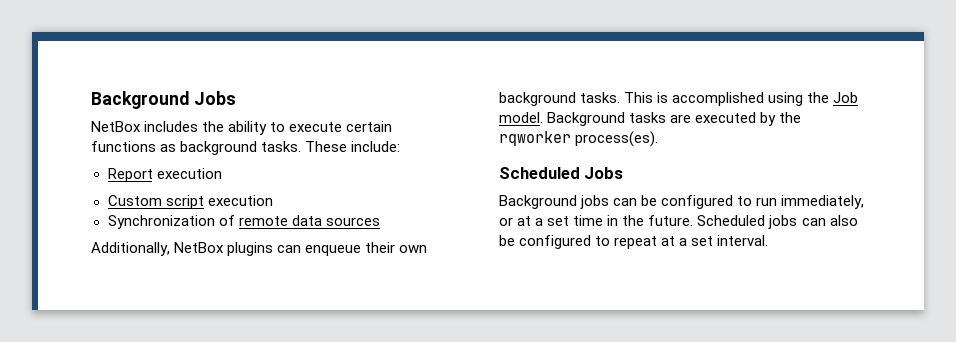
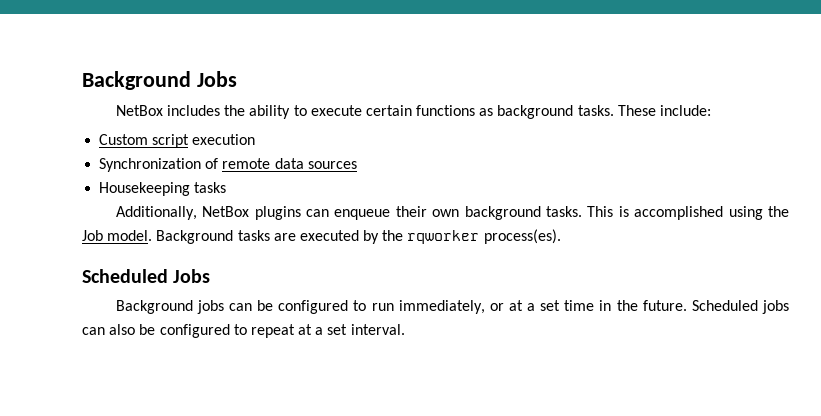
[107,168,222,182] // Report execution -> (711, 110) none
(380, 221) none -> [99,182,227,196] // Housekeeping tasks

